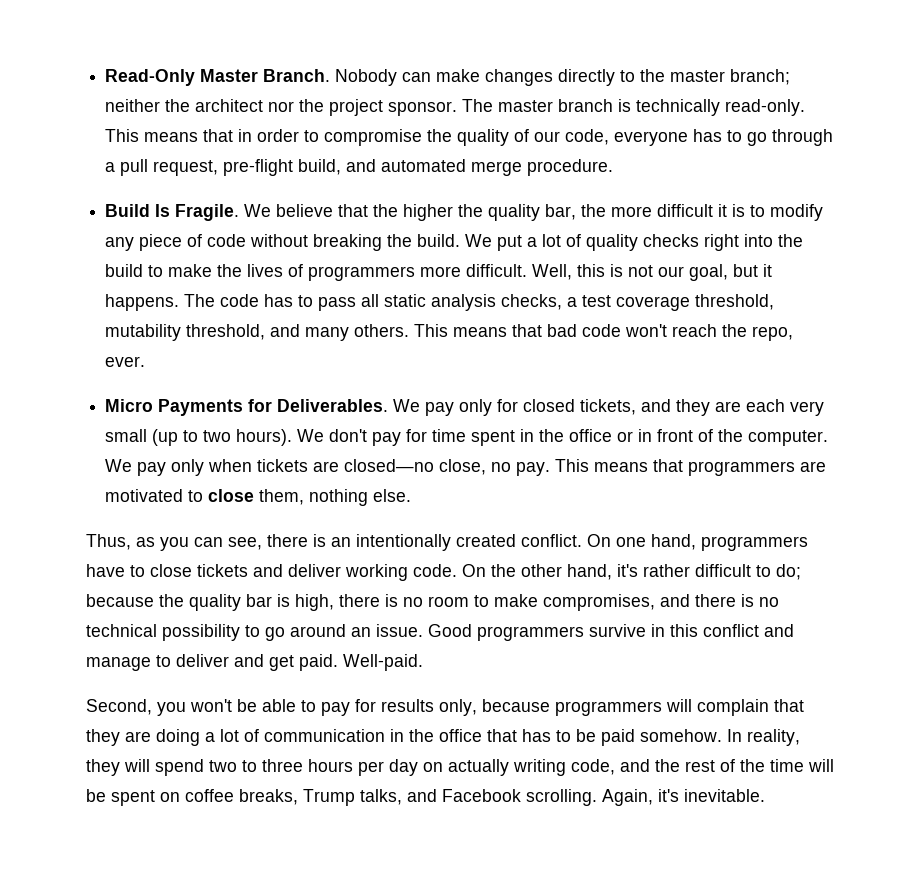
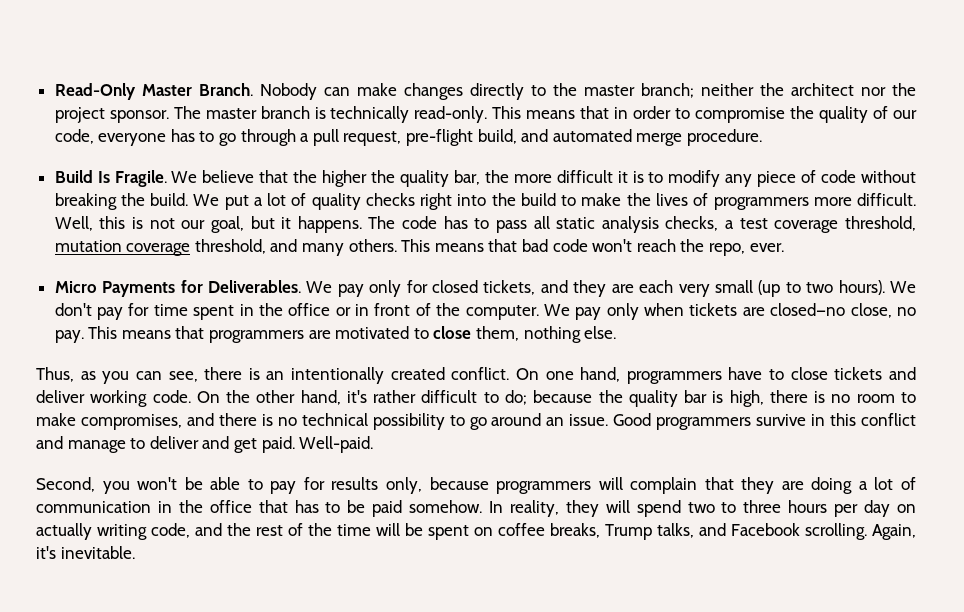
[105,324,182,341] mutability -> [54,240,191,256] mutation coverage

